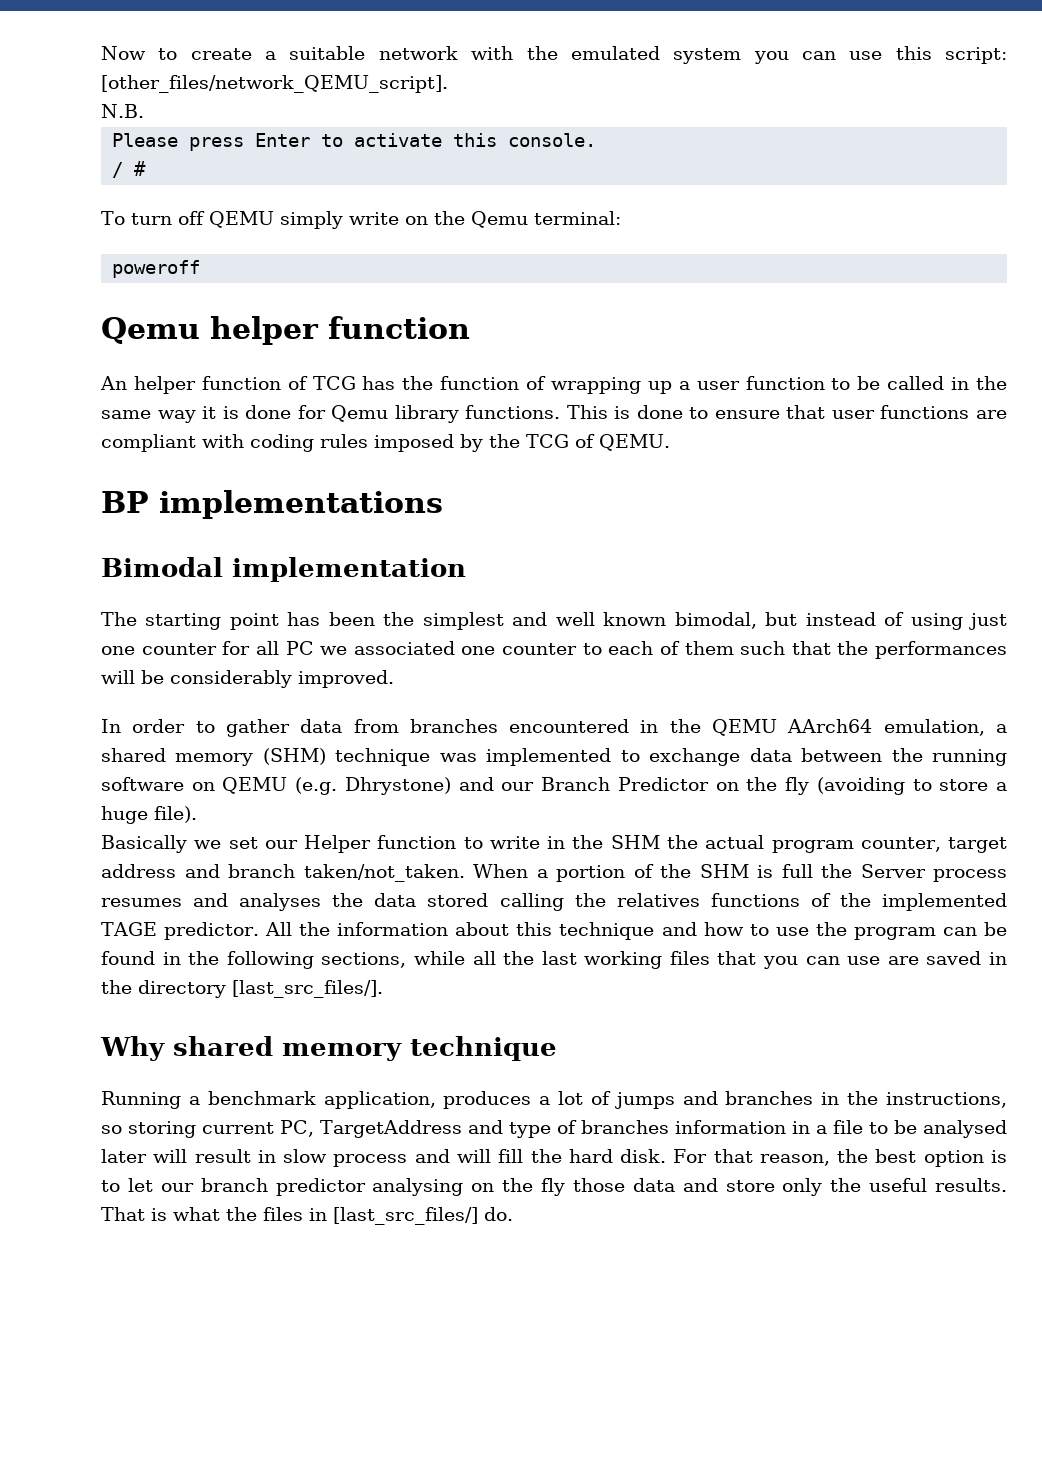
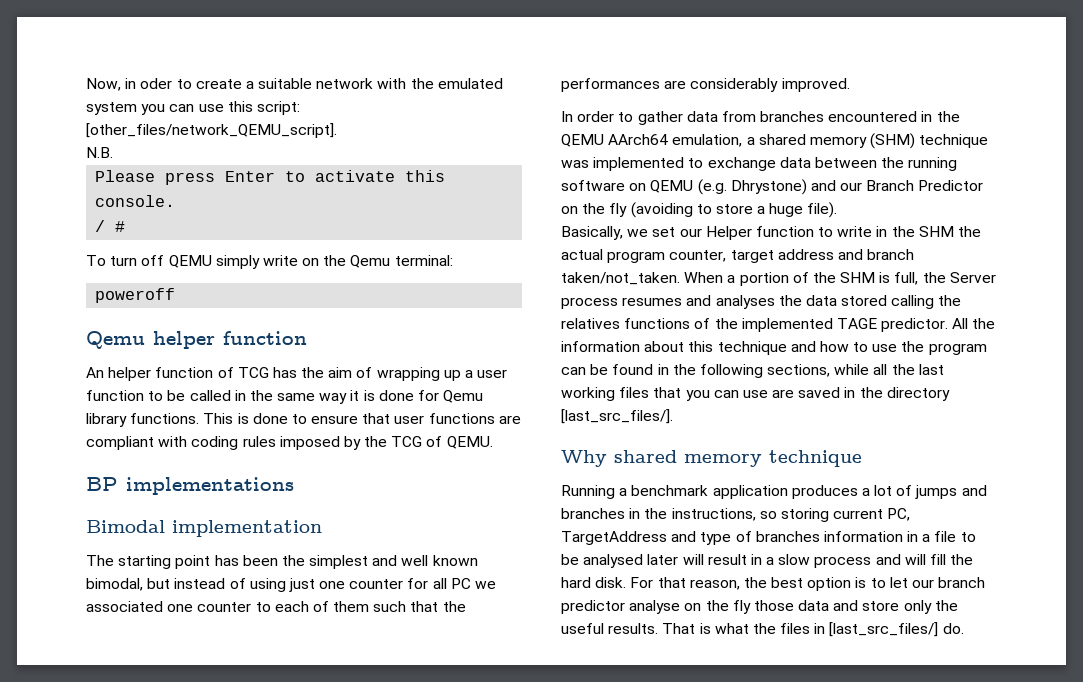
[101,46,146,60] Now -> [86,78,173,91] Now, in oder
[440,376,520,390] function -> [328,367,353,378] aim
[101,670,164,684] will be -> [664,80,687,89] are
[101,835,187,853] Basically -> [561,226,623,240] Basically,
[781,864,813,878] full -> [894,272,919,285] full,
[323,1091,436,1109] application, -> [712,485,788,499] application
(276, 1156) none -> [766,557,775,565] a
[372,1178,464,1196] analysing -> [629,600,681,614] analyse

